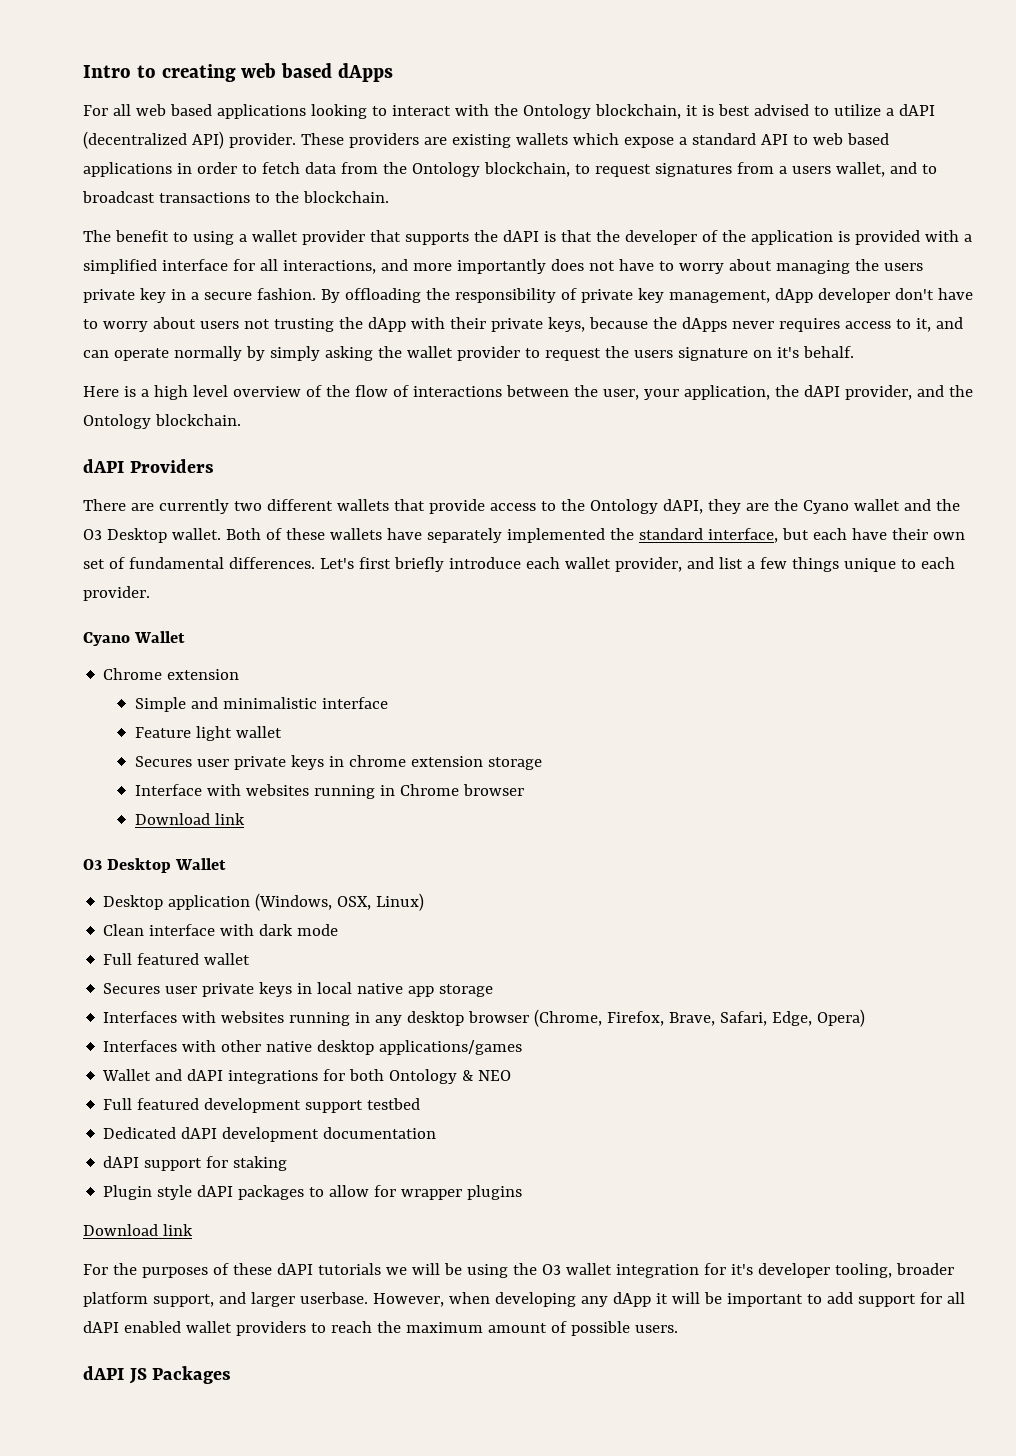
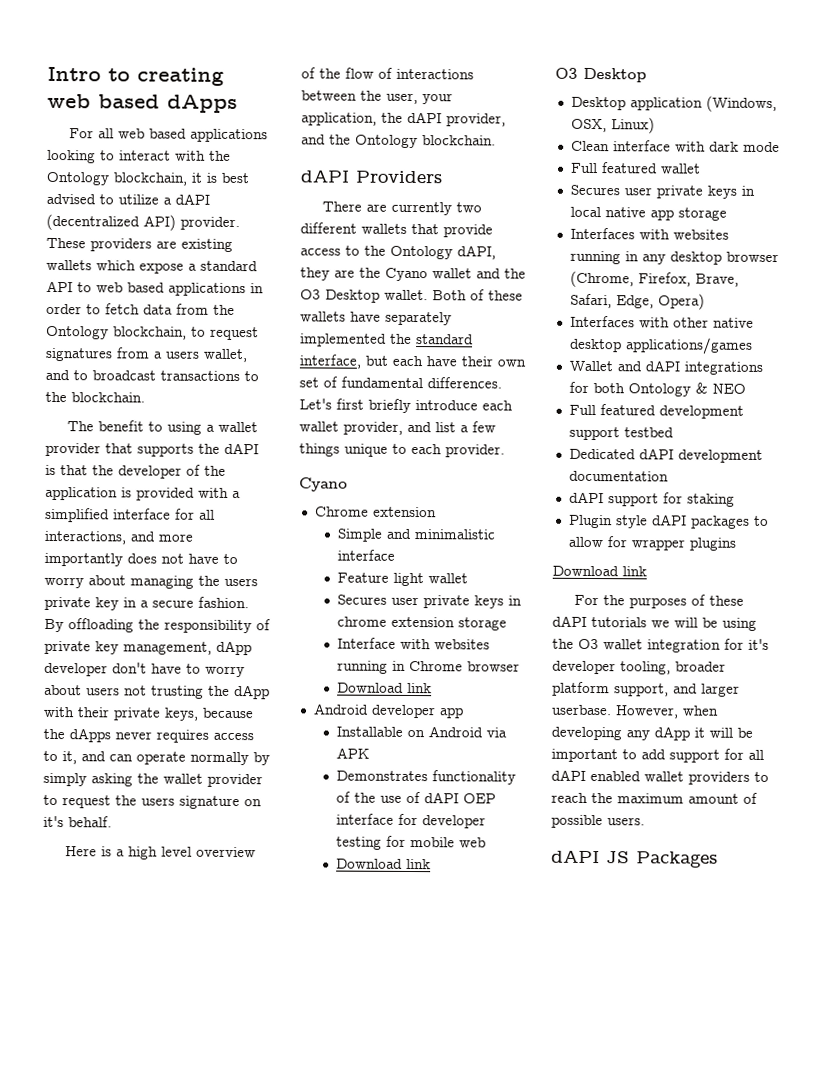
[133,631,185,643] Wallet -> (348, 484) none
[83,858,226,873] // O3 Desktop Wallet -> [312,703,464,719] [335,726,507,738] [335,747,370,759] [335,770,516,785] [335,791,496,804] [335,813,486,829] [335,835,486,850] [335,858,431,870] [555,67,647,83] // Android developer app // Installable on Android via APK // Demonstrates functionality of the use of dAPI OEP interface for developer testing for mobile web // Download link // O3 Desktop

